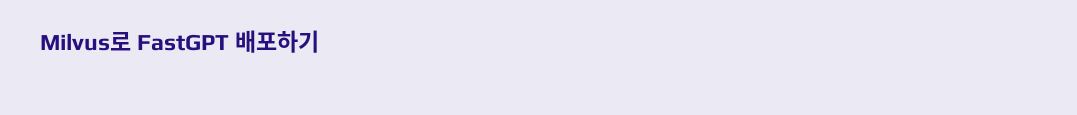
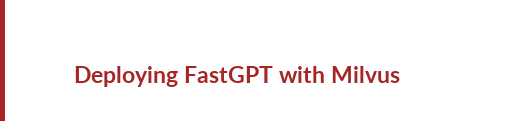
[40,30,320,53] Milvus로 FastGPT 배포하기 -> [74,66,401,87] Deploying FastGPT with Milvus

